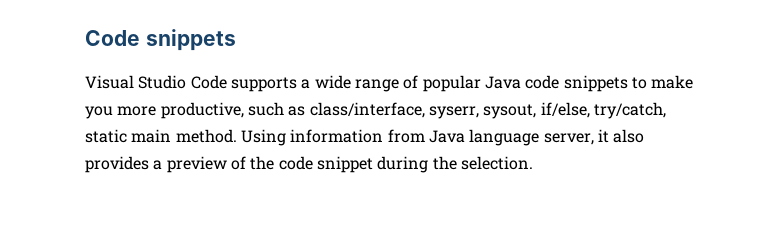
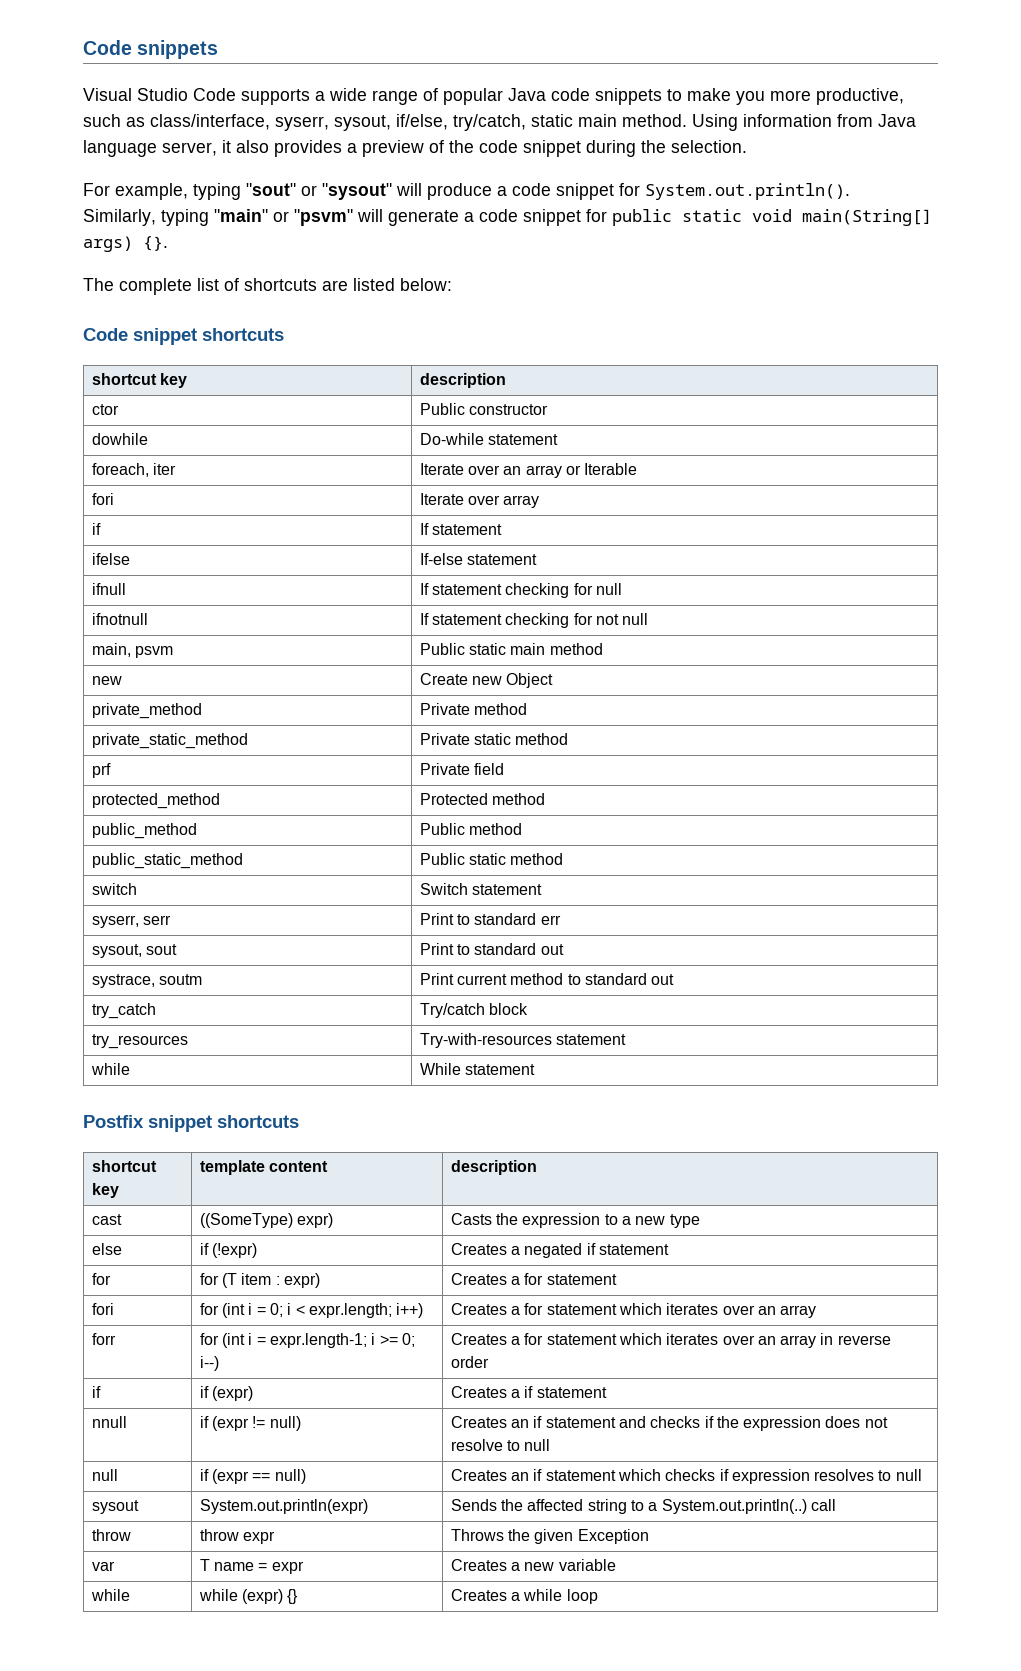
(533, 163) none -> [83,183,850,200] [83,209,932,226] [83,236,168,252] [83,278,452,295] [83,328,284,345] [91,373,187,388] [419,373,506,388] [91,404,119,415] [419,403,548,415] [91,433,148,445] [419,433,558,445] [91,463,176,477] [419,463,638,478] [91,493,114,505] [419,493,540,508] [91,523,101,535] [419,523,502,535] [91,553,130,565] [419,553,537,565] [91,583,126,595] [419,583,622,598] [91,613,148,625] [419,613,649,628] [91,643,173,658] [419,643,603,655] [91,676,122,685] [419,673,554,688] [91,703,202,719] [419,703,527,715] [91,733,248,749] [419,733,569,745] [91,763,111,778] [419,763,504,775] [91,793,220,809] [419,793,545,805] [91,823,197,839] [419,823,522,835] [91,853,243,869] [419,853,564,865] [91,883,137,895] [419,883,542,895] [91,915,171,928] [419,913,561,925] [91,944,177,958] [419,943,564,955] [91,974,202,988] [419,973,675,985] [91,1003,156,1019] [419,1003,528,1018] [91,1034,188,1049] [419,1033,626,1048] [90,1063,130,1075] [419,1063,535,1075] [83,1115,299,1132] [91,1160,157,1172] [91,1183,119,1198] [199,1160,328,1175] [450,1160,537,1175] [91,1214,122,1225] [199,1213,333,1228] [450,1213,700,1228] [91,1243,122,1255] [199,1243,257,1258] [450,1243,669,1258] [91,1273,111,1285] [199,1273,320,1288] [450,1273,617,1285] [91,1303,114,1315] [199,1303,424,1318] [450,1303,817,1318] [91,1333,116,1345] [199,1333,415,1348] [199,1356,219,1371] [450,1333,891,1348] [450,1356,489,1368] [91,1386,101,1398] [199,1386,253,1401] [450,1386,607,1398] [91,1416,127,1428] [199,1416,301,1431] [450,1416,888,1431] [450,1439,551,1451] [91,1469,118,1481] [199,1469,306,1484] [450,1469,922,1484] [91,1500,139,1514] [199,1499,368,1514] [450,1499,836,1514] [91,1529,131,1541] [199,1529,275,1544] [450,1529,649,1544] [91,1561,115,1571] [199,1559,304,1574] [450,1559,616,1571] [90,1589,130,1601] [198,1589,299,1604] [450,1589,598,1604] // For example, typing "sout" or "sysout" will produce a code snippet for System.out.println(). // Similarly, typing "main" or "psvm" will generate a code snippet for public static void main(String[] args) {}. // The complete list of shortcuts are listed below: // Code snippet shortcuts // shortcut key | description // ctor | Public constructor // dowhile | Do-while statement // foreach, iter | Iterate over an array or Iterable // fori | Iterate over array // if | If statement // ifelse | If-else statement // ifnull | If statement checking for null // ifnotnull | If statement checking for not null // main, psvm | Public static main method // new | Create new Object // private_method | Private method // private_static_method | Private static method // prf | Private field // protected_method | Protected method // public_method | Public method // public_static_method | Public static method // switch | Switch statement // syserr, serr | Print to standard err // sysout, sout | Print to standard out // systrace, soutm | Print current method to standard out // try_catch | Try/catch block // try_resources | Try-with-resources statement // while | While statement // Postfix snippet shortcuts // shortcut key | template content | description // cast | ((SomeType) expr) | Casts the expression to a new type // else | if (!expr) | Creates a negated if statement // for | for (T item : expr) | Creates a for statement // fori | for (int i = 0; i < expr.length; i++) | Creates a for statement which iterates over an array // forr | for (int i = expr.length-1; i >= 0; i--) | Creates a for statement which iterates over an array in reverse order // if | if (expr) | Creates a if statement // nnull | if (expr != null) | Creates an if statement and checks if the expression does not resolve to null // null | if (expr == null) | Creates an if statement which checks if expression resolves to null // sysout | System.out.println(expr) | Sends the affected string to a System.out.println(..) call // throw | throw expr | Throws the given Exception // var | T name = expr | Creates a new variable // while | while (expr) {} | Creates a while loop

